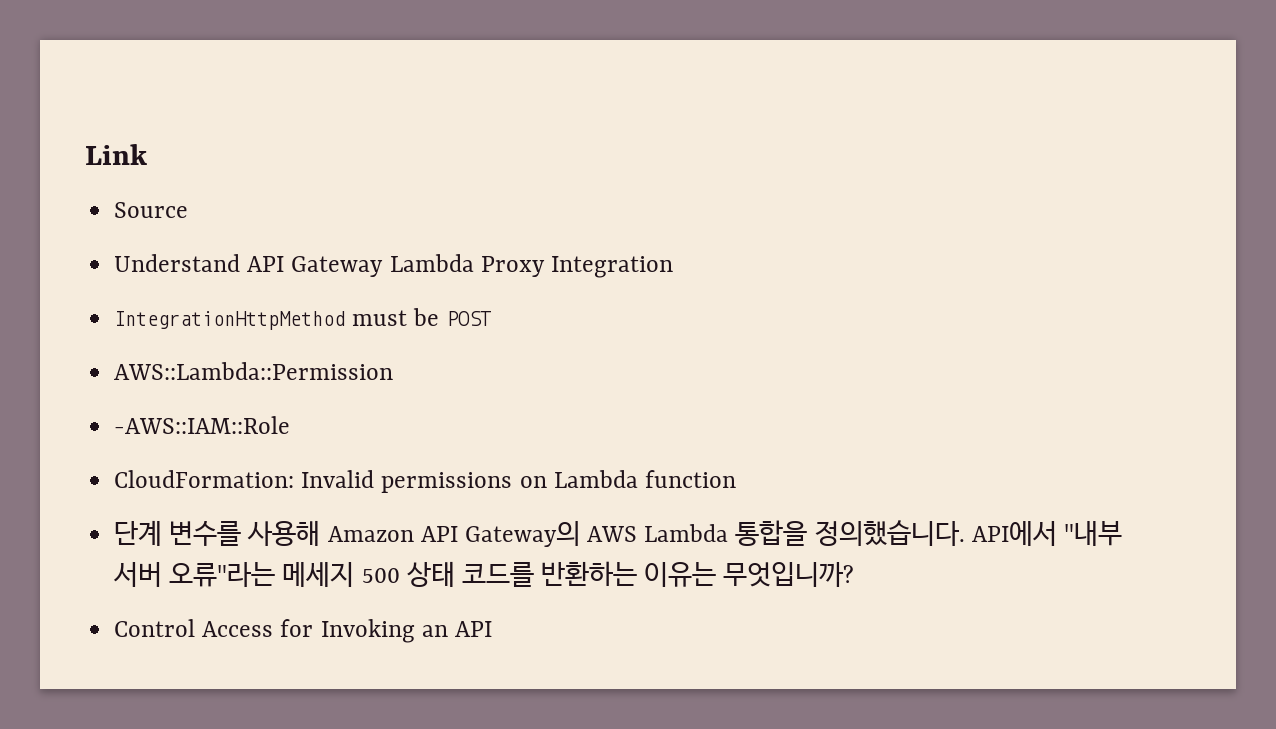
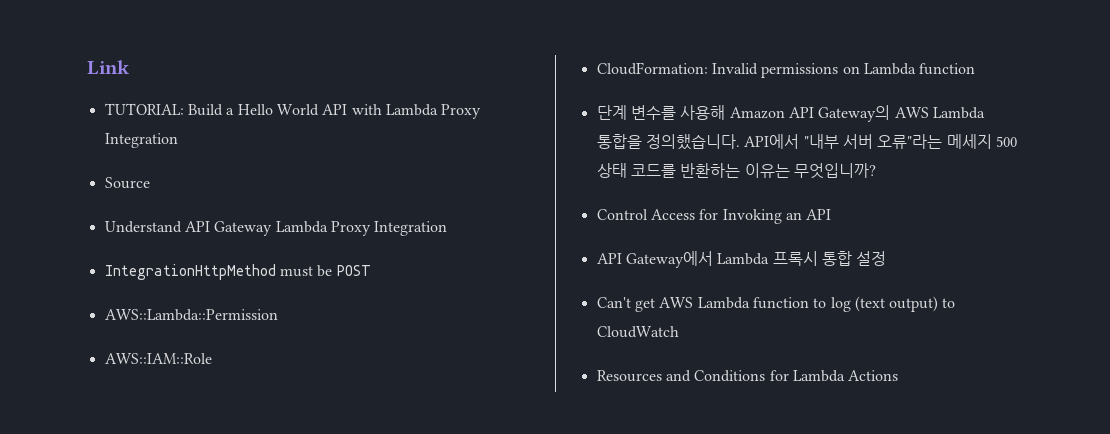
(147, 154) none -> [104,103,482,119] [104,133,178,148] // TUTORIAL: Build a Hello World API with Lambda Proxy Integration
[114,416,291,434] -AWS::IAM::Role -> [104,353,212,364] AWS::IAM::Role
(492, 629) none -> [596,251,887,268] [596,296,956,312] [596,326,679,338] [596,370,899,382] // API Gateway에서 Lambda 프록시 통합 설정 // Can't get AWS Lambda function to log (text output) to CloudWatch // Resources and Conditions for Lambda Actions

